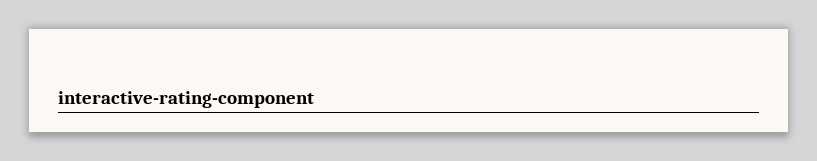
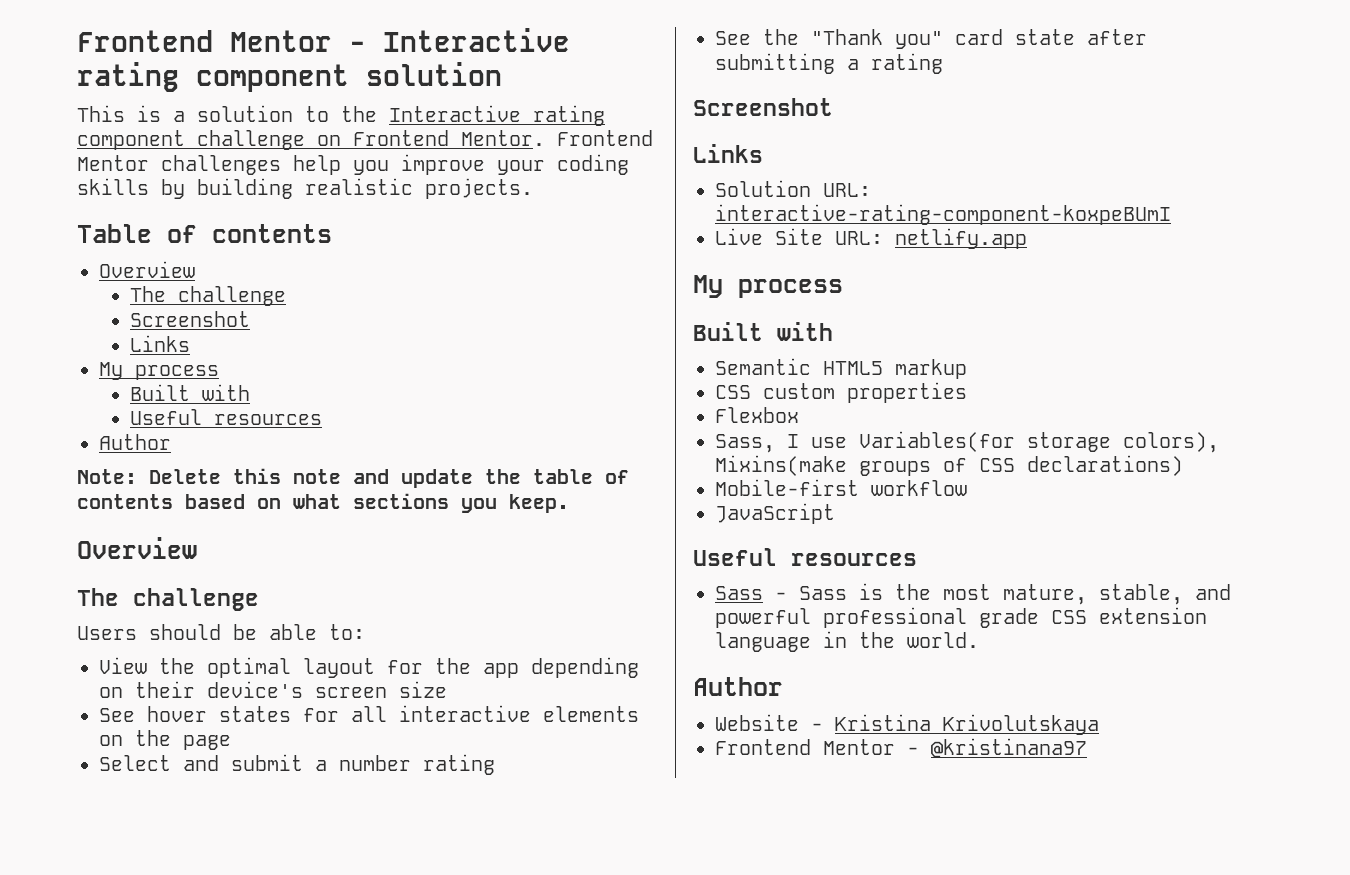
[58,91,314,108] interactive-rating-component -> [77,28,570,52] [77,62,502,92] [77,105,605,126] [77,130,653,150] [77,154,629,175] [77,178,533,199] [77,224,332,243] [99,261,195,278] [129,286,286,306] [129,311,250,327] [129,335,190,352] [99,362,219,380] [129,384,250,401] [129,409,322,425] [99,434,171,450] [77,468,629,488] [77,493,569,513] [77,537,197,559] [77,588,259,611] [77,624,365,640] [99,657,639,678] [99,681,447,698] [99,705,639,722] [99,730,231,750] [99,754,495,775] [715,29,1147,49] [715,53,943,74] [693,98,833,116] [693,144,763,163] [715,180,871,197] [715,204,1171,225] [715,228,1027,249] [693,275,843,298] [693,322,833,341] [715,358,967,379] [715,382,967,403] [715,407,799,423] [715,431,1219,453] [715,455,1183,476] [715,479,967,496] [715,503,835,524] [693,548,917,566] [715,583,1231,605] [715,607,1207,628] [715,631,979,652] [693,677,783,696] [715,714,1099,735] [715,738,1087,758] Frontend Mentor - Interactive rating component solution // This is a solution to the Interactive rating component challenge on Frontend Mentor. Frontend Mentor challenges help you improve your coding skills by building realistic projects. // Table of contents // Overview // The challenge // Screenshot // Links // My process // Built with // Useful resources // Author // Note: Delete this note and update the table of contents based on what sections you keep. // Overview // The challenge // Users should be able to: // View the optimal layout for the app depending on their device's screen size // See hover states for all interactive elements on the page // Select and submit a number rating // See the "Thank you" card state after submitting a rating // Screenshot // Links // Solution URL: interactive-rating-component-koxpeBUmI // Live Site URL: netlify.app // My process // Built with // Semantic HTML5 markup // CSS custom properties // Flexbox // Sass, I use Variables(for storage colors), Mixins(make groups of CSS declarations) // Mobile-first workflow // JavaScript // Useful resources // Sass - Sass is the most mature, stable, and powerful professional grade CSS extension language in the world. // Author // Website - Kristina Krivolutskaya // Frontend Mentor - @kristinana97

